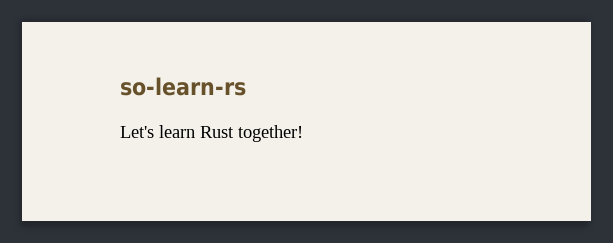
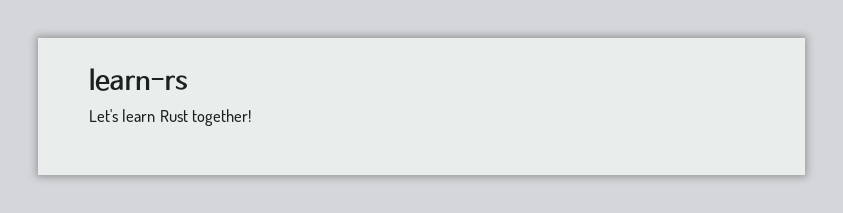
[120,77,246,96] so-learn-rs -> [89,68,187,91] learn-rs

